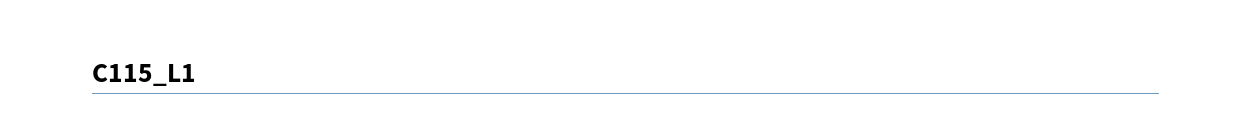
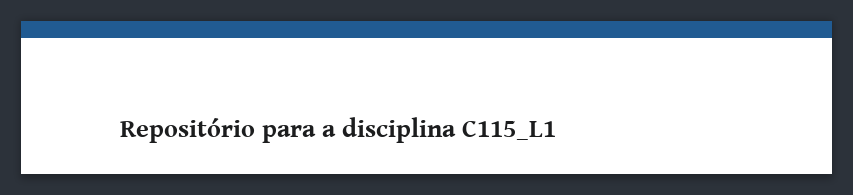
(92, 75) none -> [120,117,457,143] Repositório para a disciplina

